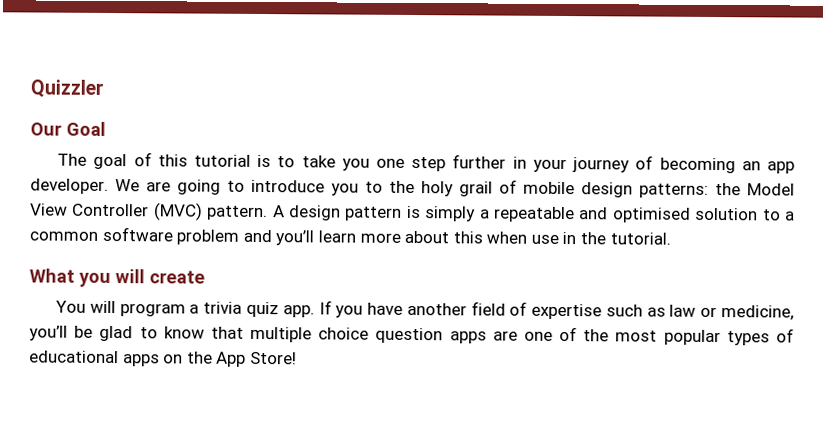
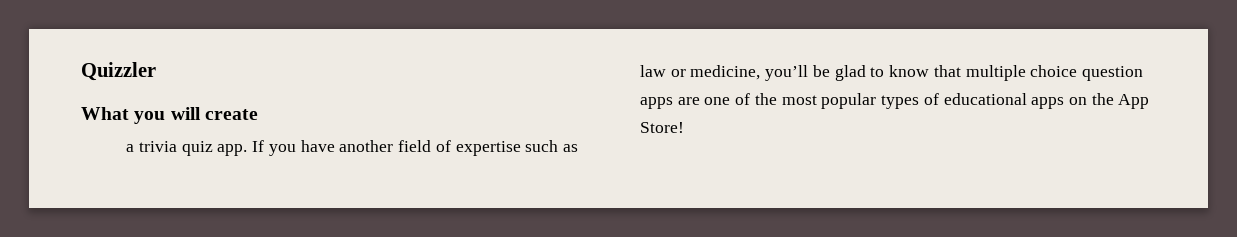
[30,121,106,136] [57,152,796,174] [30,178,795,198] [30,202,795,223] [29,226,671,246] // Our Goal // The goal of this tutorial is to take you one step further in your journey of becoming an app developer. We are going to introduce you to the holy grail of mobile design patterns: the Model View Controller (MVC) pattern. A design pattern is simply a repeatable and optimised solution to a common software problem and you’ll learn more about this when use in the tutorial. -> (156, 71) none
[55,300,186,317] You will program -> (258, 114) none

